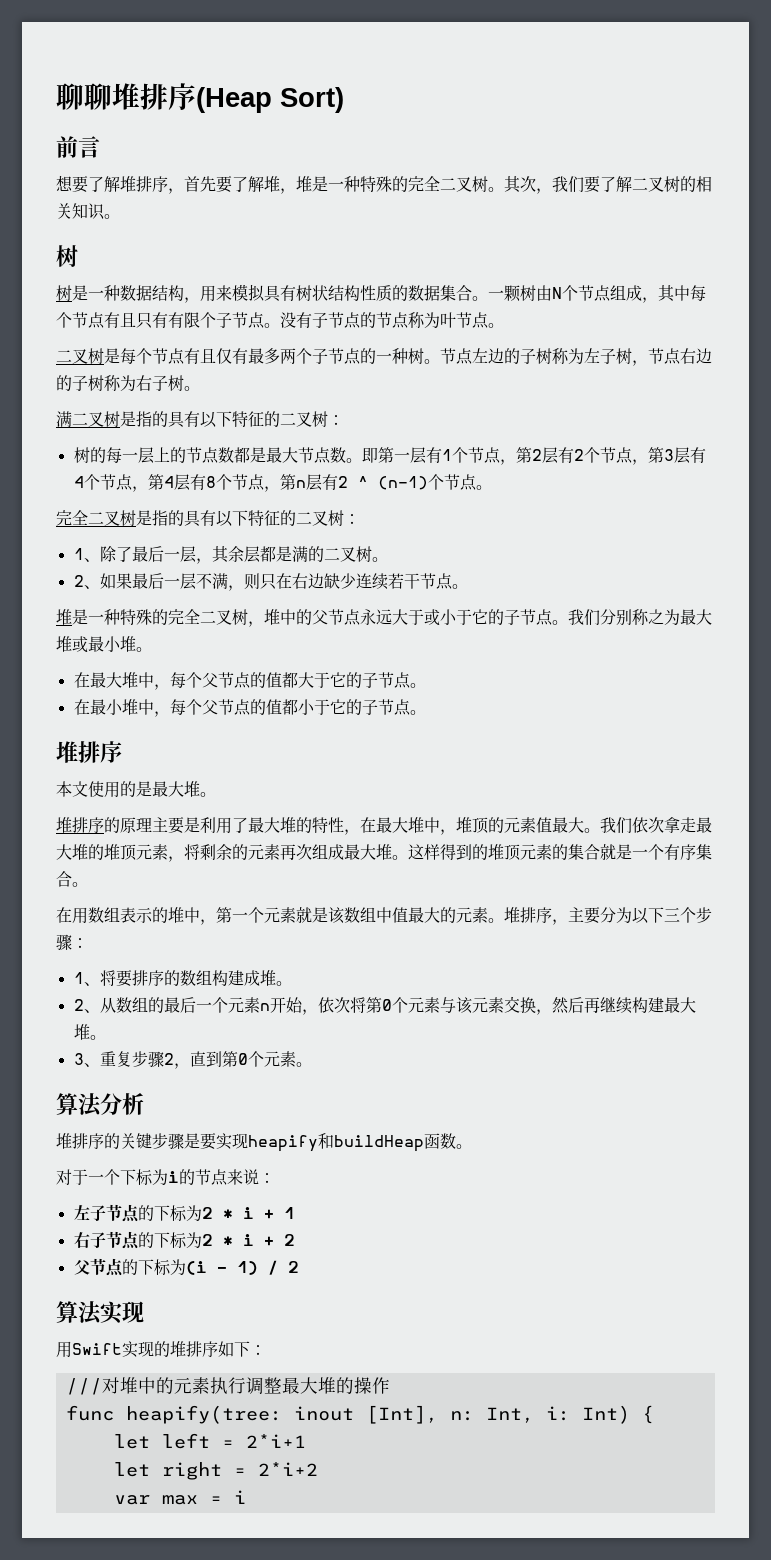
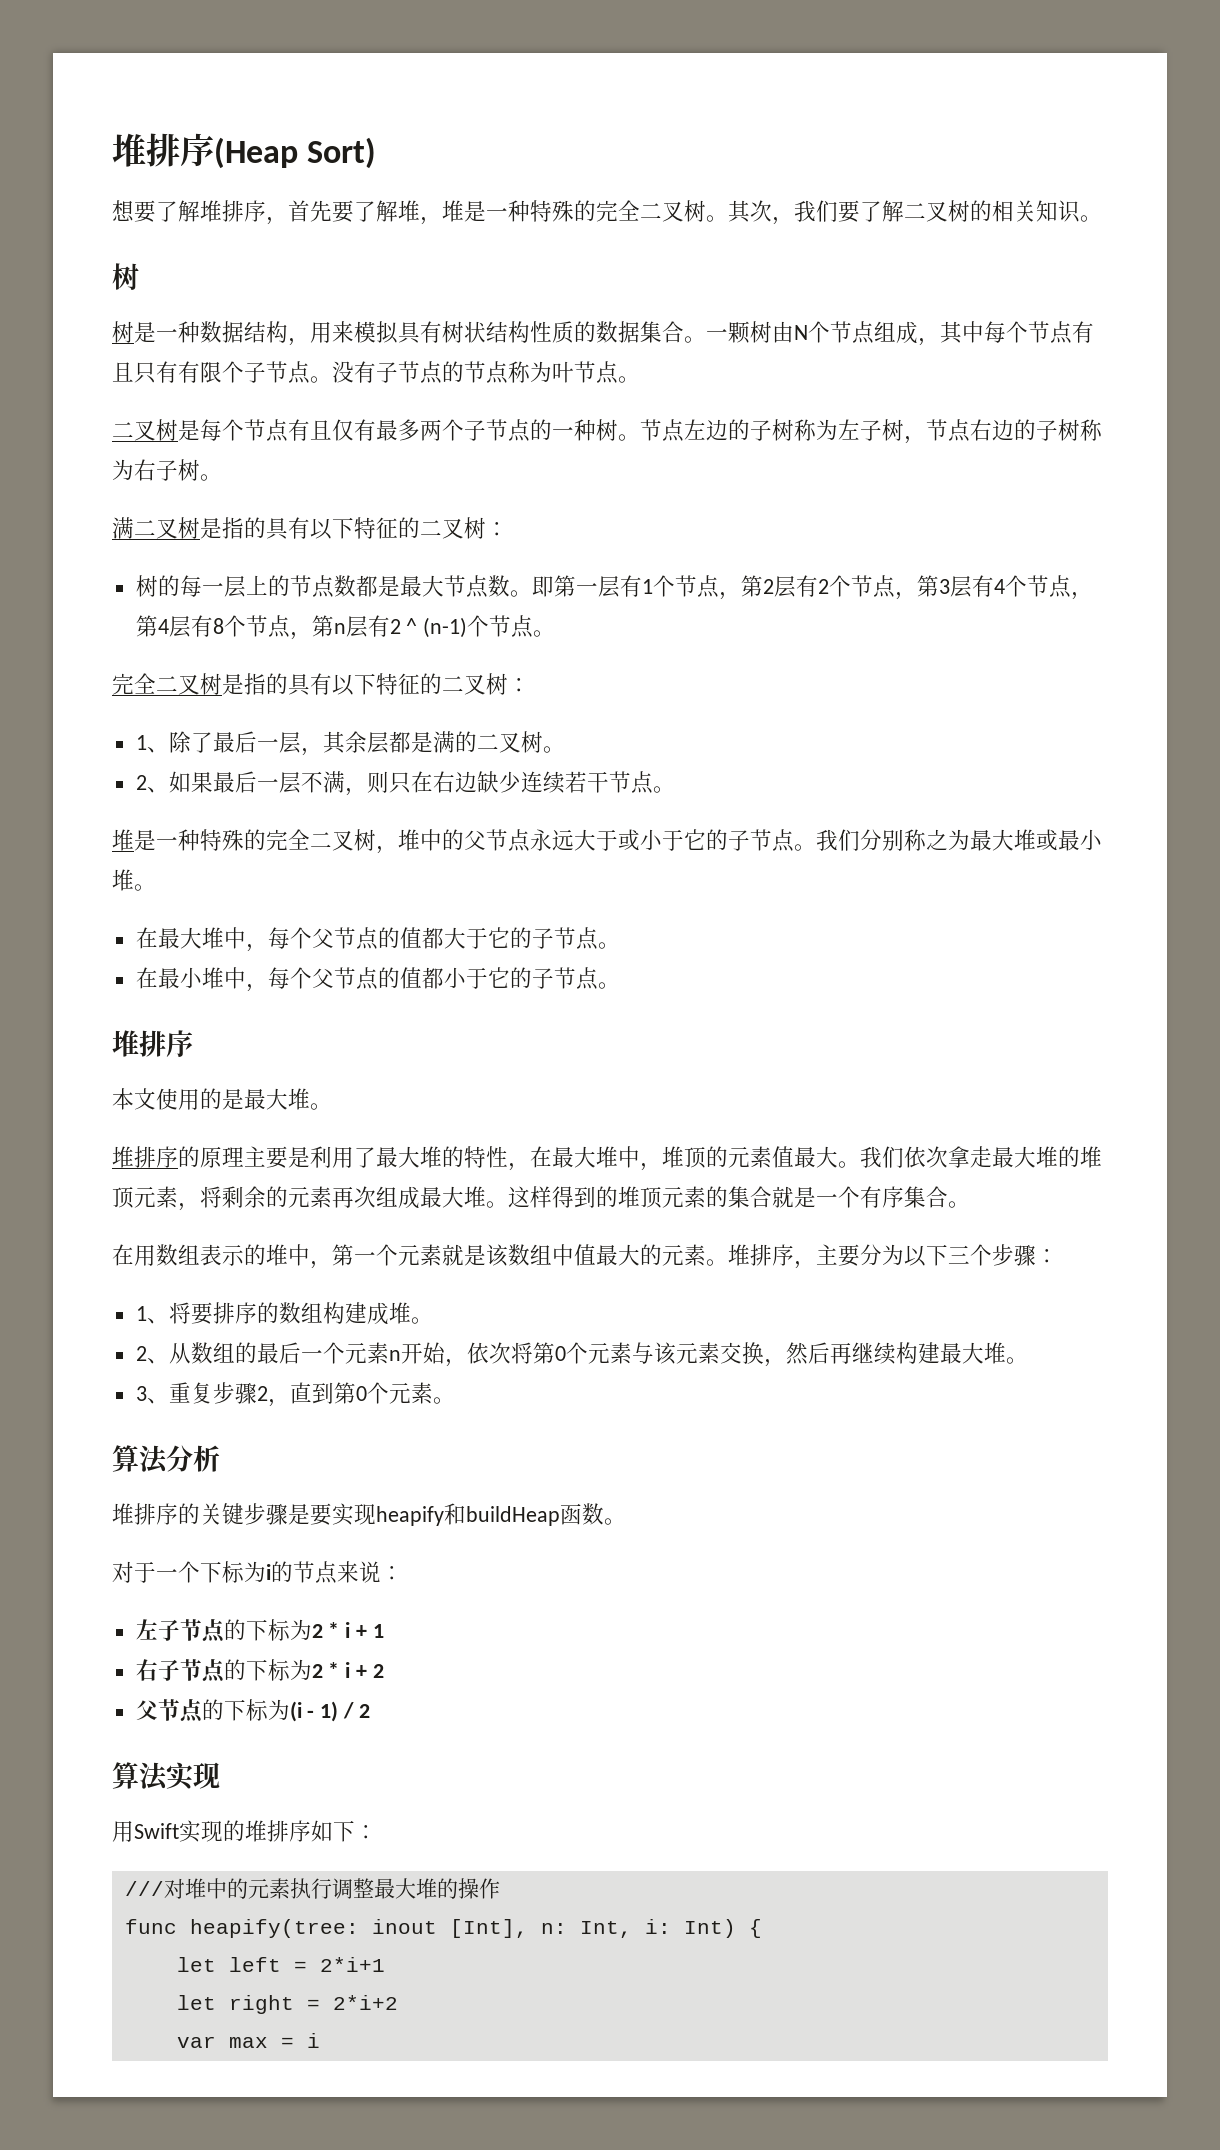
[56,83,112,110] 聊聊 -> (112, 150) none
[56,136,100,158] // 前言 -> (377, 153) none

